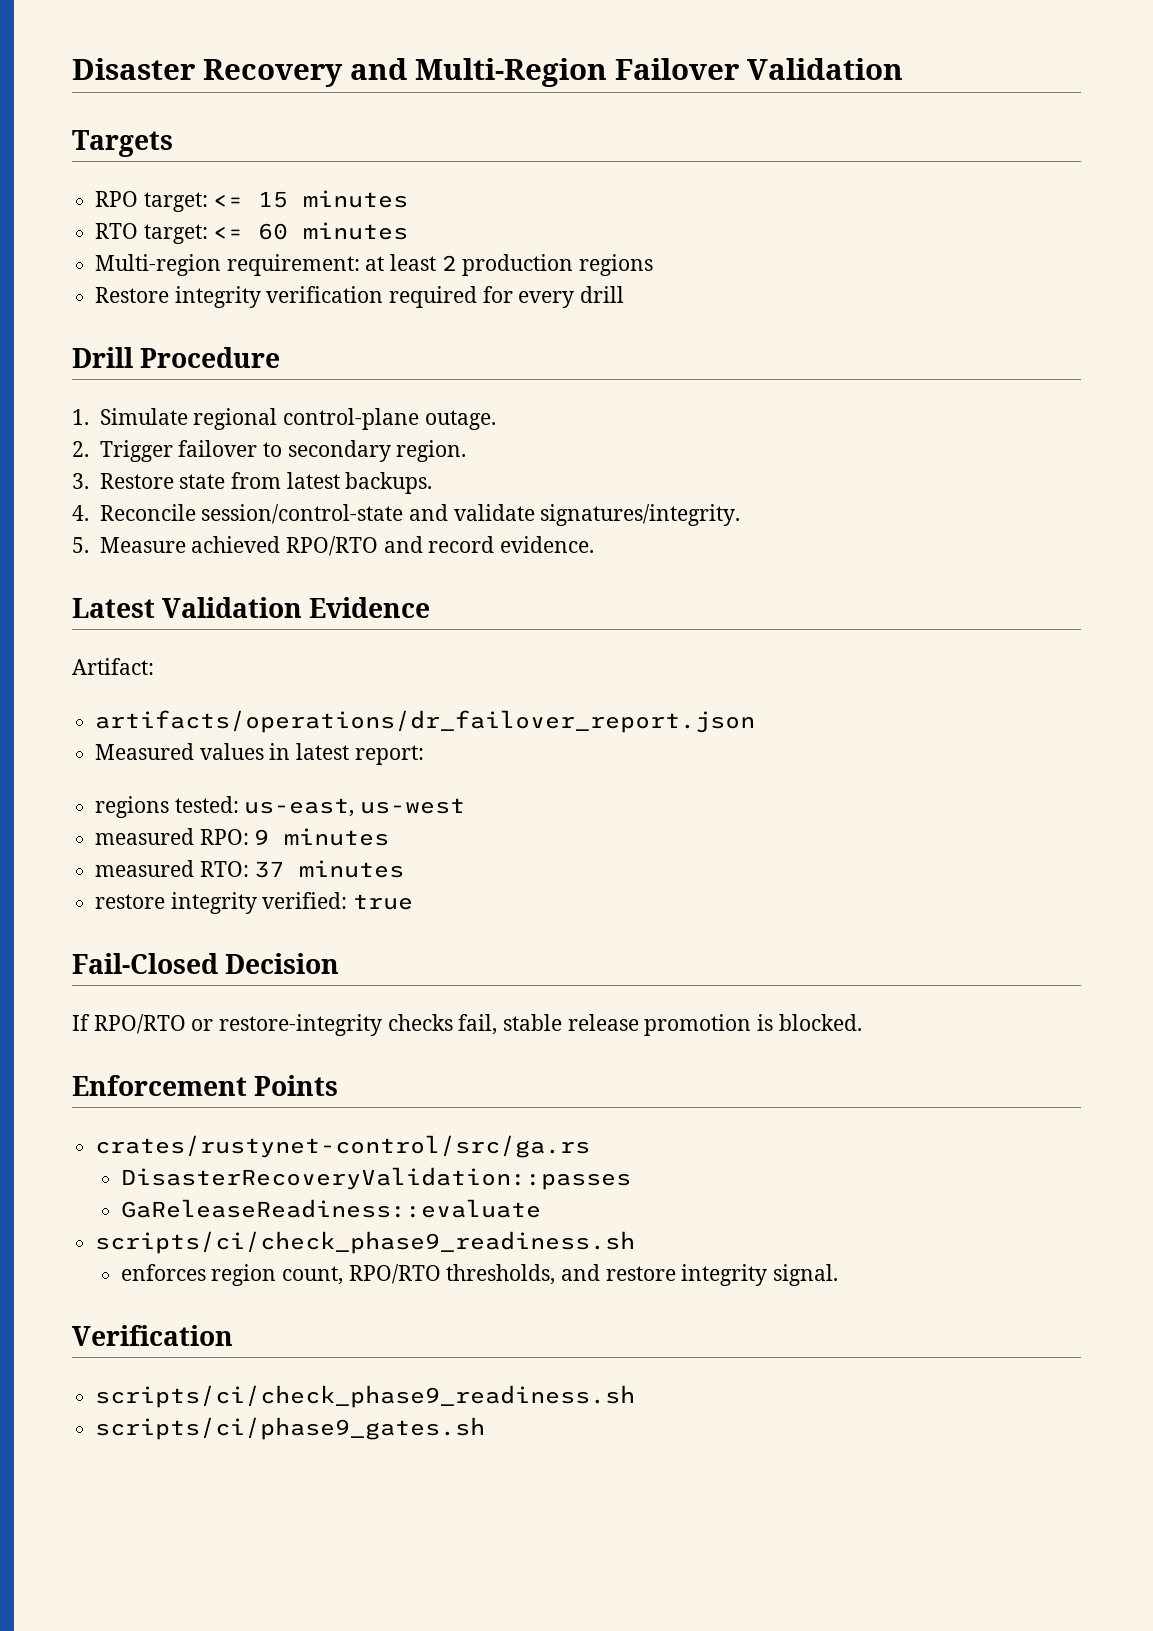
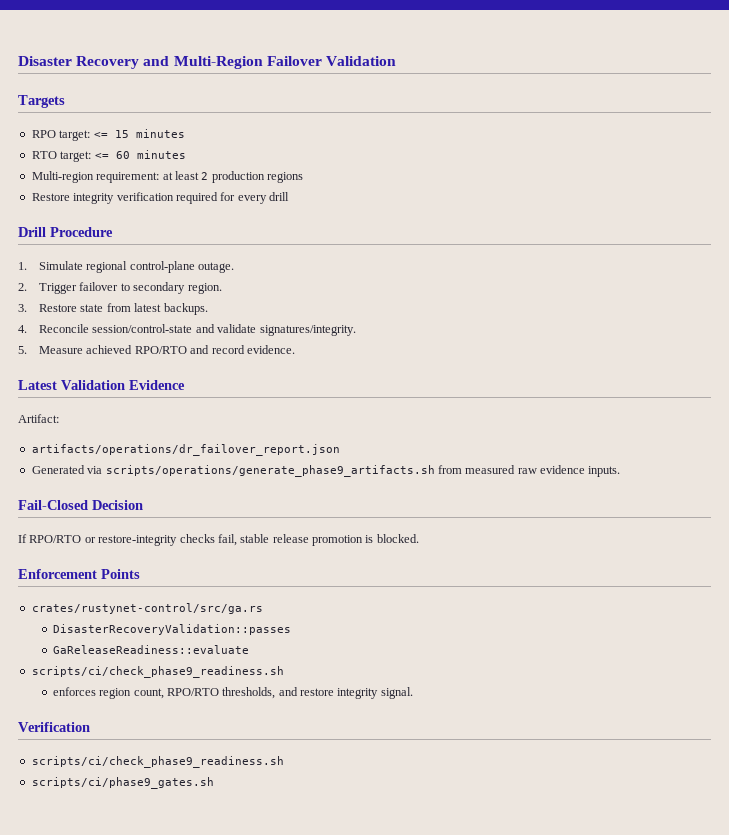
[95,743,424,765] [95,796,466,818] [95,828,390,846] [95,860,405,878] [95,892,414,914] Measured values in latest report: // regions tested: us-east, us-west // measured RPO: 9 minutes // measured RTO: 37 minutes // restore integrity verified: true -> [31,465,621,477] Generated via scripts/operations/generate_phase9_artifacts.sh from measured raw evidence inputs.

